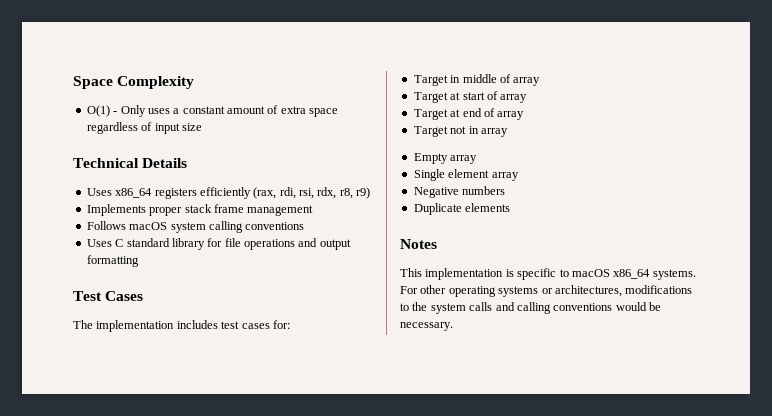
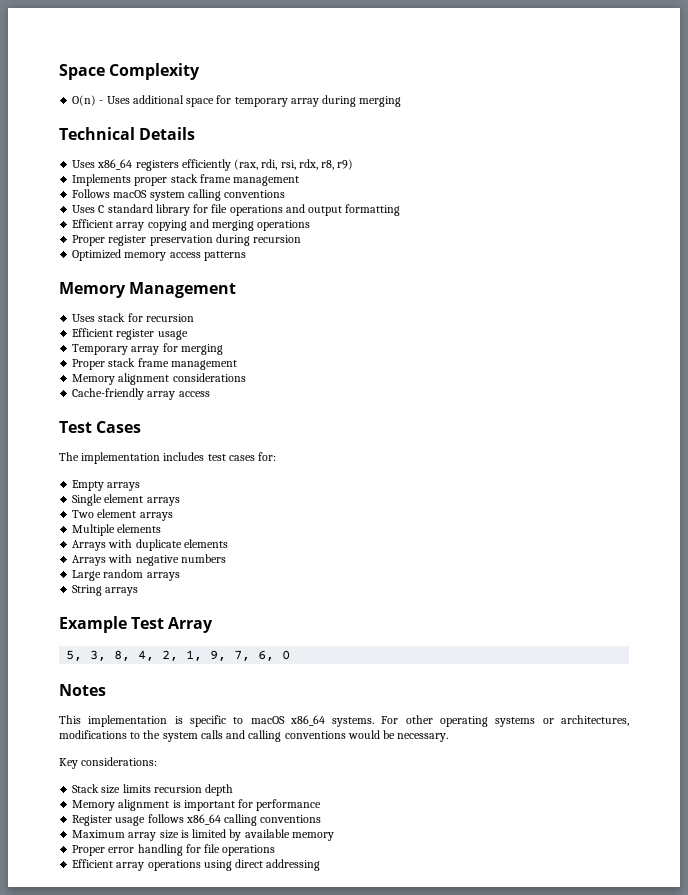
[86,105,339,117] [86,122,202,134] O(1) - Only uses a constant amount of extra space regardless of input size -> [72,95,402,107] O(n) - Uses additional space for temporary array during merging
(139, 261) none -> [72,219,311,231] [72,234,302,246] [72,249,246,261] [59,282,237,298] [72,313,194,322] [72,328,188,340] [72,343,223,355] [72,358,237,370] [72,373,246,385] [72,388,210,400] // Efficient array copying and merging operations // Proper register preservation during recursion // Optimized memory access patterns // Memory Management // Uses stack for recursion // Efficient register usage // Temporary array for merging // Proper stack frame management // Memory alignment considerations // Cache-friendly array access
[413,74,541,86] [413,91,528,103] [413,108,525,120] [413,126,508,137] // Target in middle of array // Target at start of array // Target at end of array // Target not in array -> (277, 456) none
[450,155,478,164] array -> [107,482,141,491] arrays
[491,172,519,181] [413,186,506,198] [413,203,511,215] array // Negative numbers // Duplicate elements -> [146,497,180,506] [72,509,173,521] [72,524,162,536] [72,539,228,551] [72,554,226,566] [72,569,180,581] [72,585,139,596] [59,616,214,633] [66,650,291,662] arrays // Two element arrays // Multiple elements // Arrays with duplicate elements // Arrays with negative numbers // Large random arrays // String arrays // Example Test Array // 5, 3, 8, 4, 2, 1, 9, 7, 6, 0
(453, 326) none -> [59,757,158,769] [72,784,234,796] [72,799,322,811] [72,814,322,826] [72,829,334,841] [72,844,276,856] [72,859,321,871] // Key considerations: // Stack size limits recursion depth // Memory alignment is important for performance // Register usage follows x86_64 calling conventions // Maximum array size is limited by available memory // Proper error handling for file operations // Efficient array operations using direct addressing

